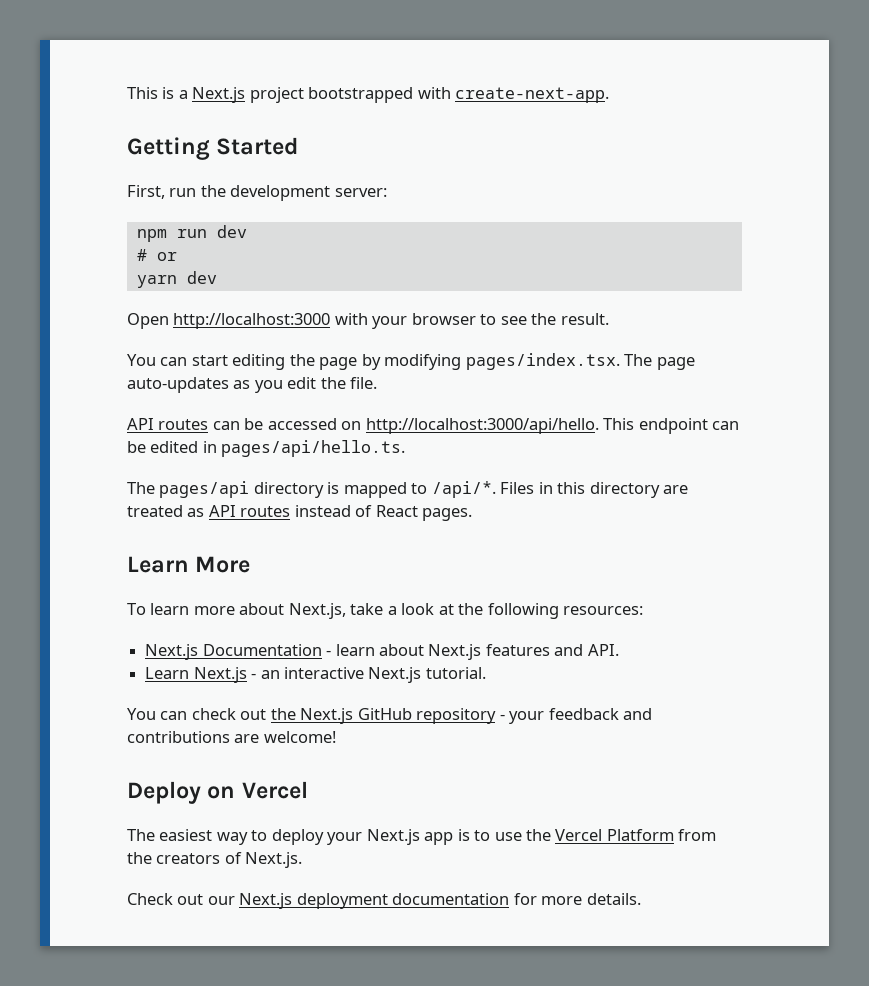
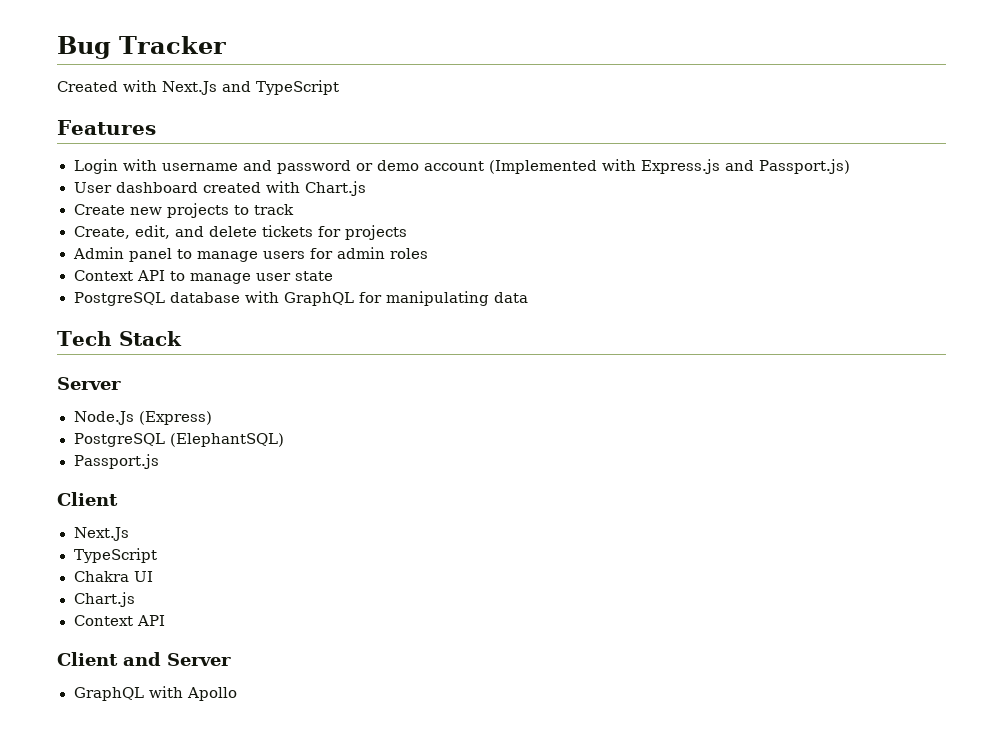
[127,87,610,103] [127,137,299,160] [127,185,387,201] [136,225,247,242] [136,249,177,261] [136,271,217,288] [127,313,609,329] [127,353,695,370] [127,377,378,393] [127,418,740,434] [127,440,406,457] [127,481,689,498] [127,505,473,521] [127,556,251,573] [127,603,644,619] [145,644,619,660] [145,667,486,683] [127,708,653,724] [127,731,336,743] [127,781,308,804] [127,829,717,845] [127,852,303,868] [127,893,641,909] This is a Next.js project bootstrapped with create-next-app. // Getting Started // First, run the development server: // npm run dev // # or // yarn dev // Open http://localhost:3000 with your browser to see the result. // You can start editing the page by modifying pages/index.tsx. The page auto-updates as you edit the file. // API routes can be accessed on http://localhost:3000/api/hello. This endpoint can be edited in pages/api/hello.ts. // The pages/api directory is mapped to /api/*. Files in this directory are treated as API routes instead of React pages. // Learn More // To learn more about Next.js, take a look at the following resources: // Next.js Documentation - learn about Next.js features and API. // Learn Next.js - an interactive Next.js tutorial. // You can check out the Next.js GitHub repository - your feedback and contributions are welcome! // Deploy on Vercel // The easiest way to deploy your Next.js app is to use the Vercel Platform from the creators of Next.js. // Check out our Next.js deployment documentation for more details. -> [57,36,226,59] [57,80,339,95] [57,120,156,135] [73,159,850,174] [73,181,366,196] [73,203,294,218] [73,225,407,240] [72,247,428,262] [73,270,333,284] [73,291,528,306] [57,331,182,346] [57,377,121,390] [73,411,212,425] [73,433,284,447] [73,454,159,469] [57,492,118,506] [73,527,129,541] [73,548,157,563] [73,571,153,582] [73,592,135,607] [73,615,165,626] [57,652,231,666] [73,686,237,701] Bug Tracker // Created with Next.Js and TypeScript // Features // Login with username and password or demo account (Implemented with Express.js and Passport.js) // User dashboard created with Chart.js // Create new projects to track // Create, edit, and delete tickets for projects // Admin panel to manage users for admin roles // Context API to manage user state // PostgreSQL database with GraphQL for manipulating data // Tech Stack // Server // Node.Js (Express) // PostgreSQL (ElephantSQL) // Passport.js // Client // Next.Js // TypeScript // Chakra UI // Chart.js // Context API // Client and Server // GraphQL with Apollo

